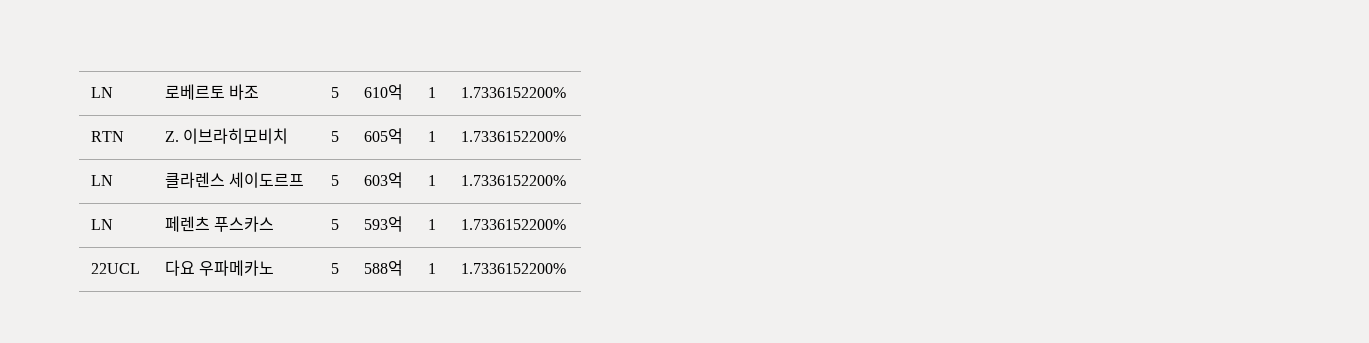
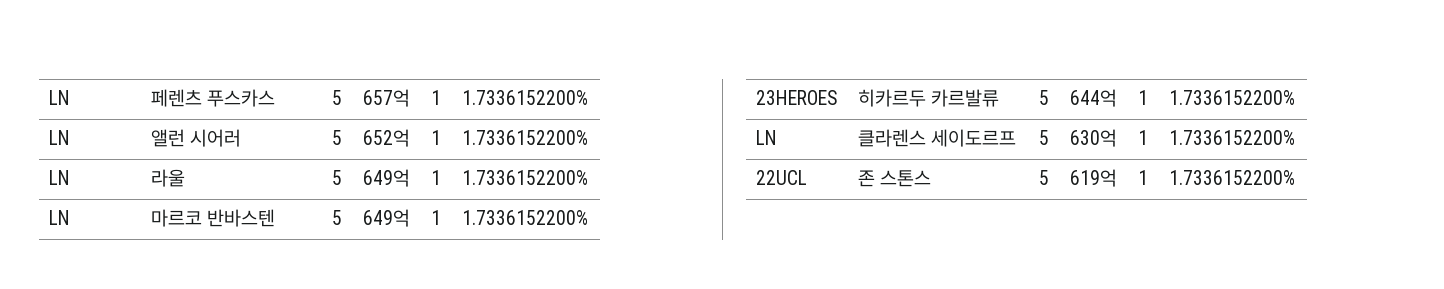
[91,87,114,98] [165,84,260,100] [331,87,340,98] [364,84,404,100] [428,87,437,98] [461,87,567,98] [91,131,125,142] [165,128,289,144] [331,131,340,142] [364,128,404,144] LN | 로베르토 바조 | 5 | 610억 | 1 | 1.7336152200% // RTN | Z. 이브라히모비치 | 5 | 605억 -> [48,90,70,105] [150,89,276,107] [331,90,342,105] [362,89,410,107] [430,90,441,105] [461,90,588,105] [48,130,70,145] [150,129,242,147] [331,130,342,145] [362,129,410,147] [430,130,441,145] [461,130,588,145] [48,170,70,185] [150,169,185,187] [331,170,342,185] [362,169,410,187] [430,170,441,185] [461,170,588,185] [48,210,70,225] [150,209,276,227] [331,210,342,225] [362,209,410,227] [430,210,441,225] [461,210,588,225] [755,90,838,105] [857,89,1000,107] [1038,90,1049,105] [1069,89,1117,107] LN | 페렌츠 푸스카스 | 5 | 657억 | 1 | 1.7336152200% // LN | 앨런 시어러 | 5 | 652억 | 1 | 1.7336152200% // LN | 라울 | 5 | 649억 | 1 | 1.7336152200% // LN | 마르코 반바스텐 | 5 | 649억 | 1 | 1.7336152200% // 23HEROES | 히카르두 카르발류 | 5 | 644억
[364,172,404,188] [428,175,437,186] [461,175,567,186] [91,219,114,230] [165,216,275,232] [331,219,340,230] [364,216,404,232] 603억 | 1 | 1.7336152200% // LN | 페렌츠 푸스카스 | 5 | 593억 -> [1069,129,1117,147] 630억
[165,260,275,276] [331,263,340,274] [364,260,404,276] 다요 우파메카노 | 5 | 588억 -> [857,170,932,187] [1038,170,1049,185] [1069,169,1117,187] 존 스톤스 | 5 | 619억

